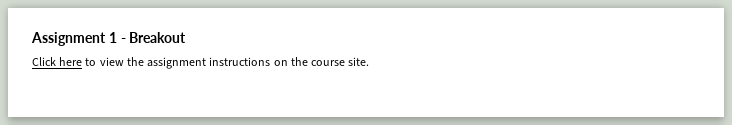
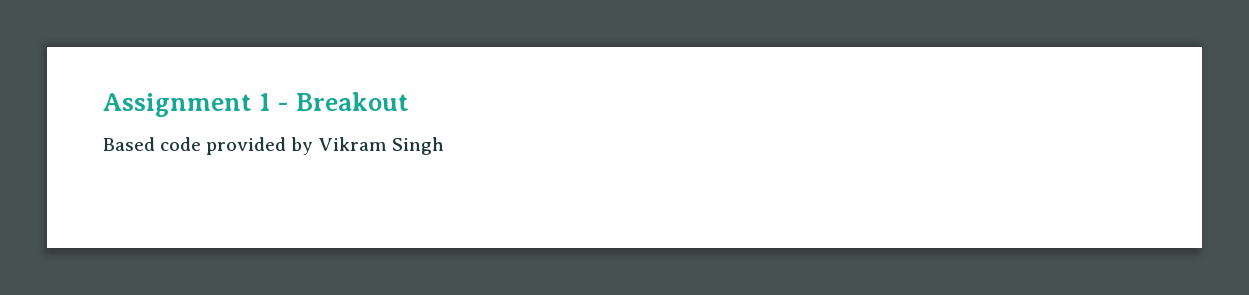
[32,57,370,69] Click here to view the assignment instructions on the course site. -> [103,137,444,155] Based code provided by Vikram Singh

